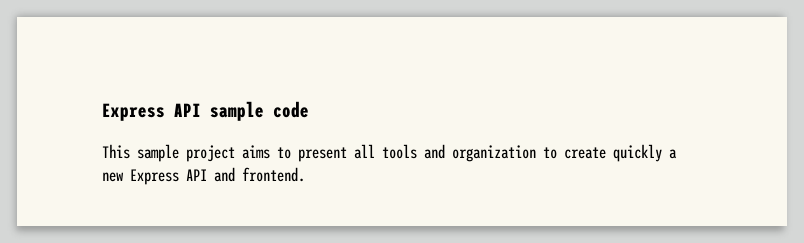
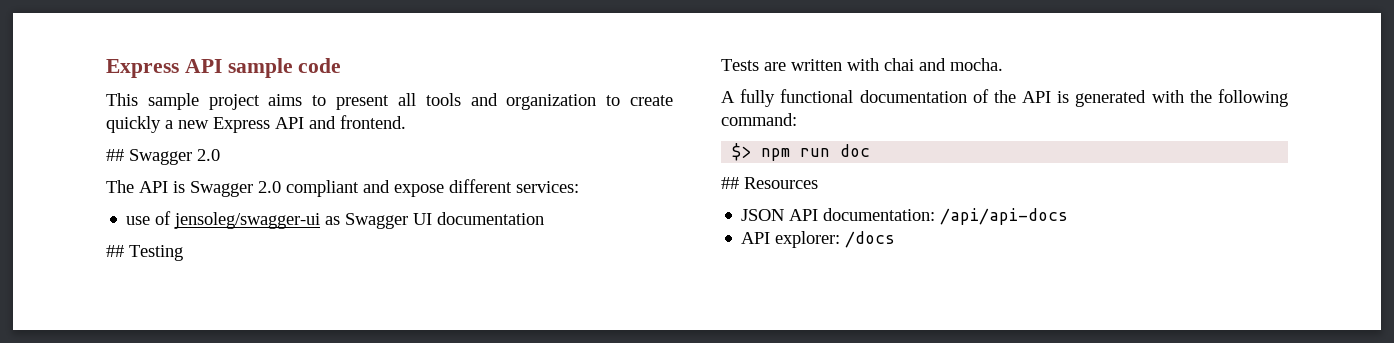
(305, 174) none -> [106,149,220,165] [106,179,579,197] [126,211,545,229] [106,245,183,261] [721,58,1003,71] [721,89,1288,107] [721,113,797,126] [732,143,871,161] [721,177,818,189] [741,208,1069,225] [741,231,896,248] // ## Swagger 2.0 // The API is Swagger 2.0 compliant and expose different services: // use of jensoleg/swagger-ui as Swagger UI documentation // ## Testing // Tests are written with chai and mocha. // A fully functional documentation of the API is generated with the following command: // $> npm run doc // ## Resources // JSON API documentation: /api/api-docs // API explorer: /docs

